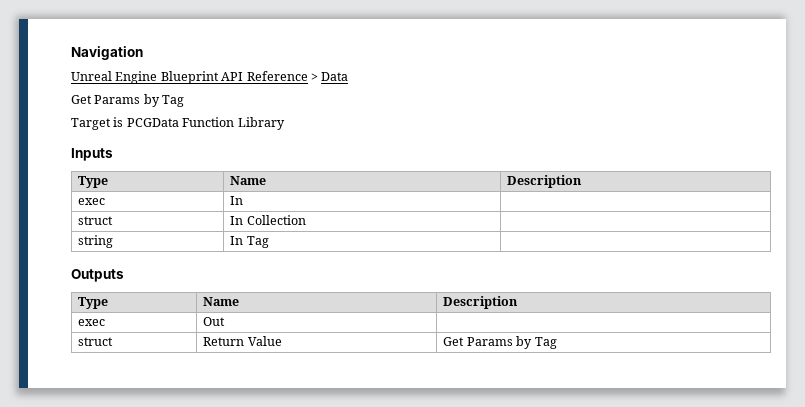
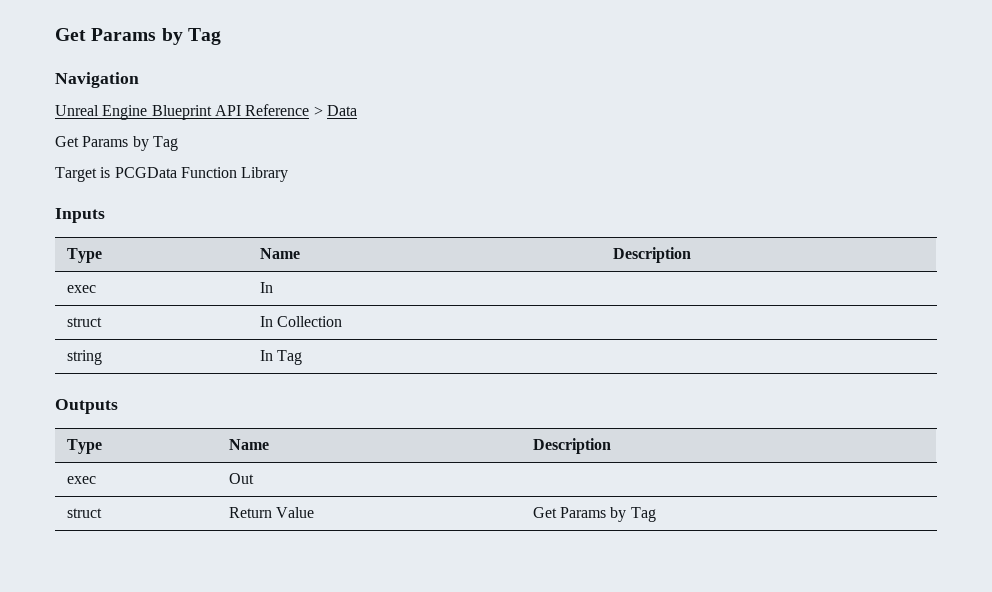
(71, 53) none -> [55,28,221,45] Get Params by Tag //

